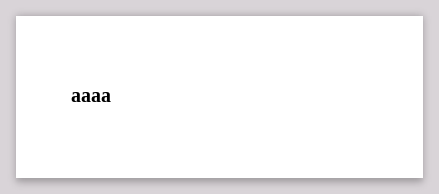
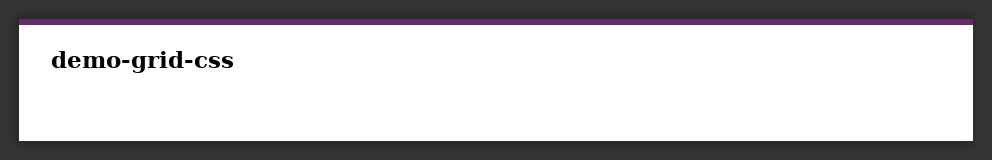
[71,92,111,102] aaaa -> [51,51,234,73] demo-grid-css

